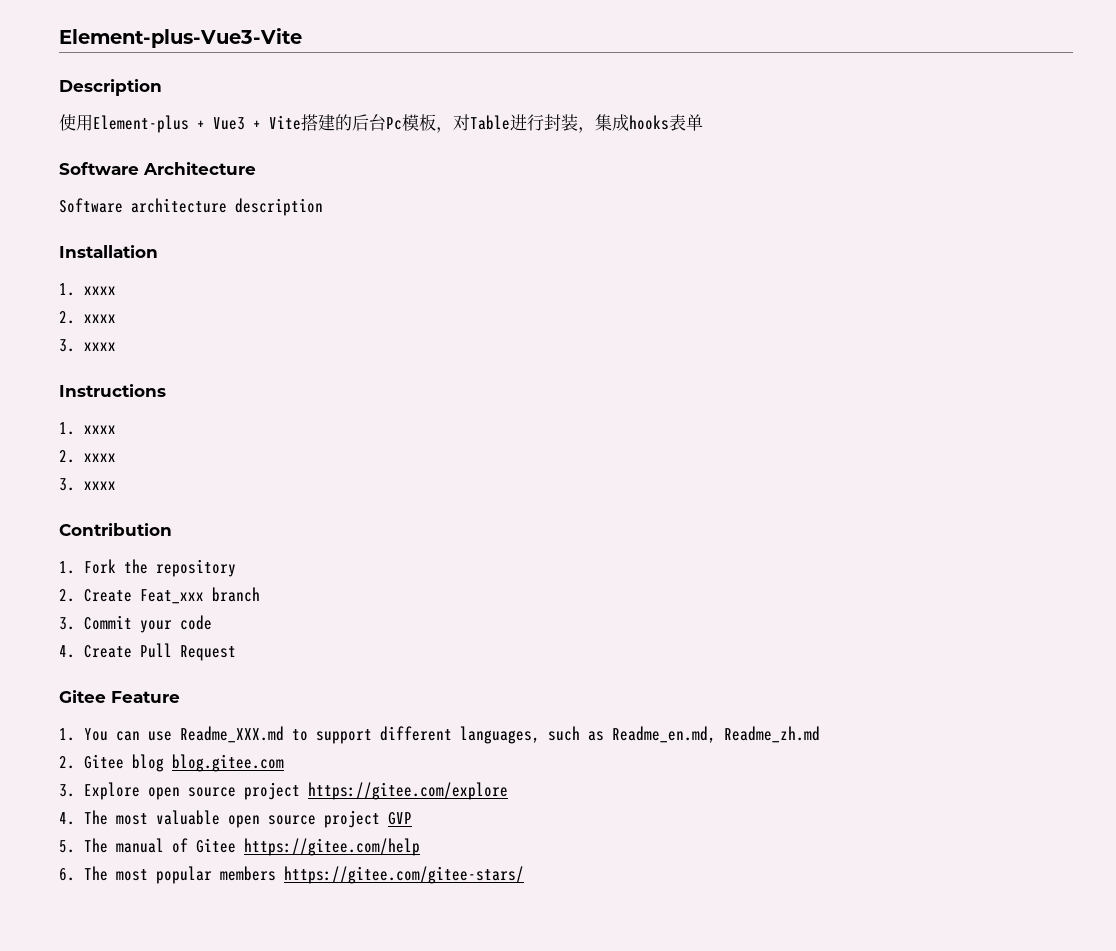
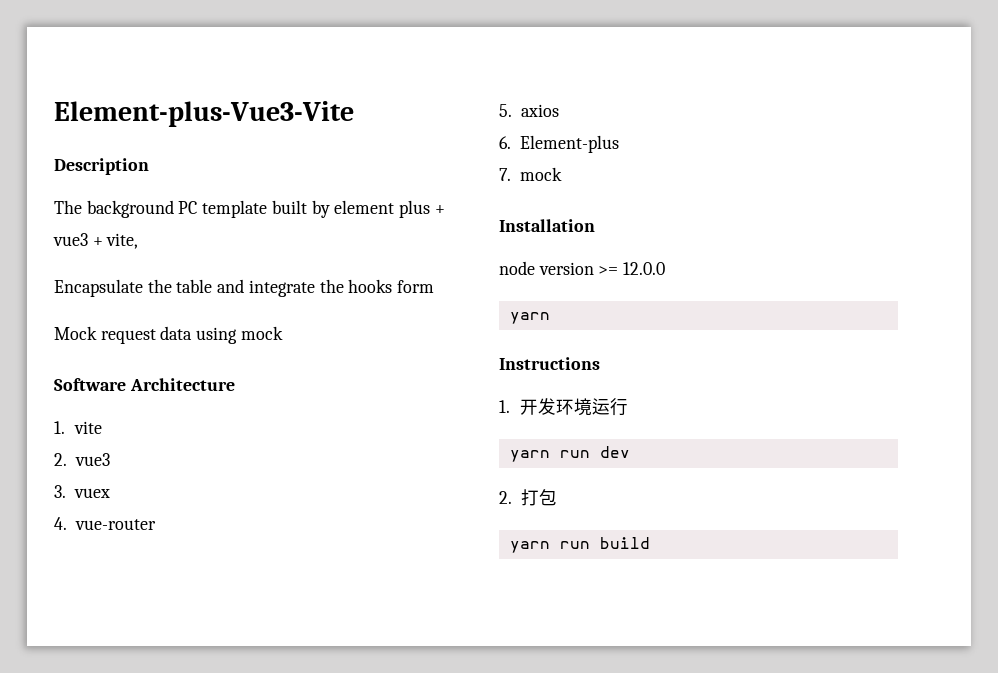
[59,114,703,133] [59,162,256,175] [59,198,323,216] [59,245,158,258] [59,283,116,296] [59,311,116,324] [59,339,116,352] [59,384,166,397] [59,422,116,435] [59,450,116,463] [59,478,116,491] [59,523,172,536] [59,559,236,577] [59,587,260,604] [59,615,212,633] [59,643,236,661] [59,690,180,703] [59,726,820,744] [59,754,284,772] [59,782,508,800] [59,810,412,828] [59,838,420,856] [59,866,524,884] 使用Element-plus + Vue3 + Vite搭建的后台Pc模板，对Table进行封装，集成hooks表单 // Software Architecture // Software architecture description // Installation // 1. xxxx // 2. xxxx // 3. xxxx // Instructions // 1. xxxx // 2. xxxx // 3. xxxx // Contribution // 1. Fork the repository // 2. Create Feat_xxx branch // 3. Commit your code // 4. Create Pull Request // Gitee Feature // 1. You can use Readme_XXX.md to support different languages, such as Readme_en.md, Readme_zh.md // 2. Gitee blog blog.gitee.com // 3. Explore open source project https://gitee.com/explore // 4. The most valuable open source project GVP // 5. The manual of Gitee https://gitee.com/help // 6. The most popular members https://gitee.com/gitee-stars/ -> [54,200,445,218] [53,233,139,249] [54,279,435,297] [54,326,283,344] [54,378,235,391] [54,421,102,434] [54,453,110,466] [54,485,110,498] [54,517,156,530] [499,104,559,117] [499,135,619,153] [499,167,562,181] [499,219,595,232] [499,261,666,275] [509,312,550,324] [499,357,600,370] [499,398,628,416] [509,446,630,462] [499,489,557,506] [509,537,650,553] The background PC template built by element plus + vue3 + vite, // Encapsulate the table and integrate the hooks form // Mock request data using mock // Software Architecture // 1. vite // 2. vue3 // 3. vuex // 4. vue-router // 5. axios // 6. Element-plus // 7. mock // Installation // node version >= 12.0.0 // yarn // Instructions // 1.开发环境运行 // yarn run dev // 2.打包 // yarn run build

